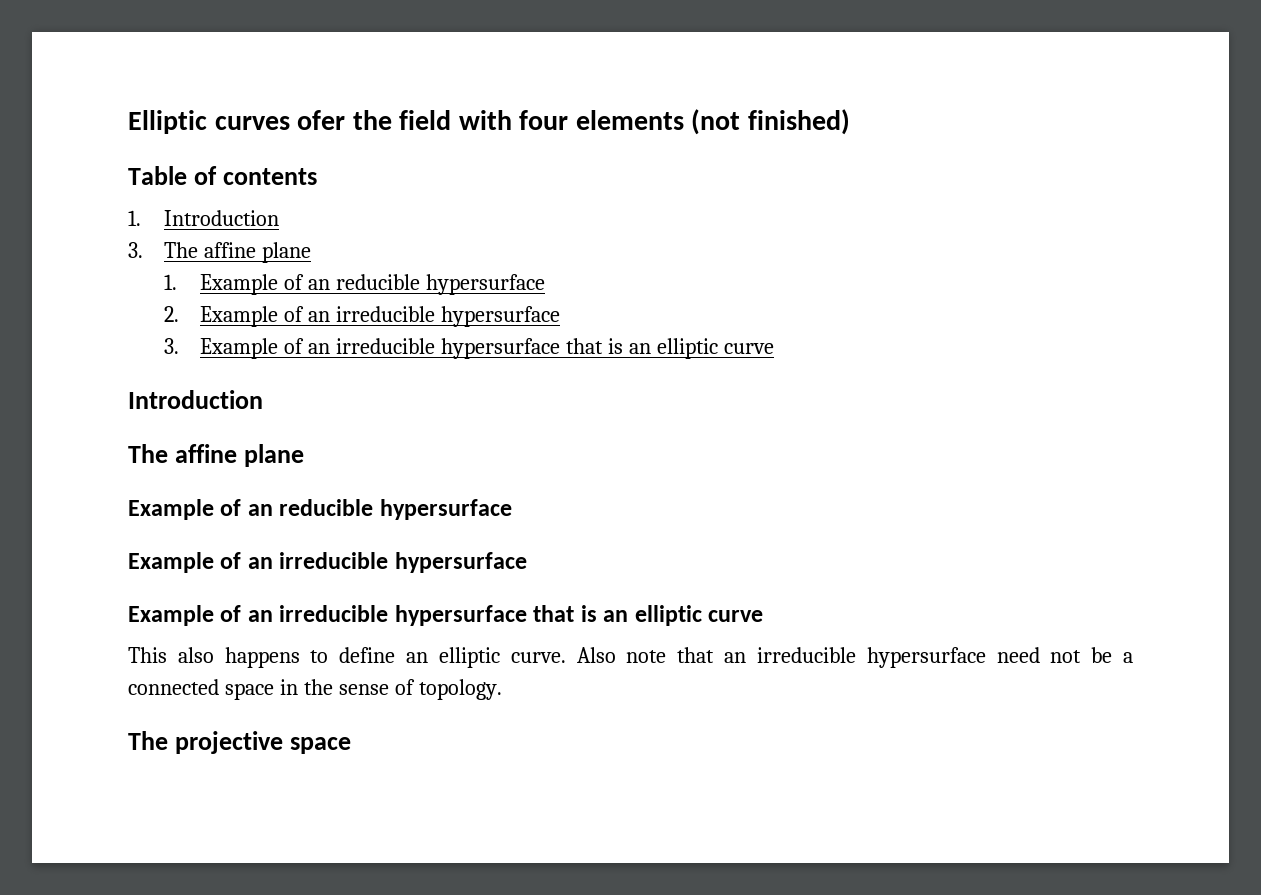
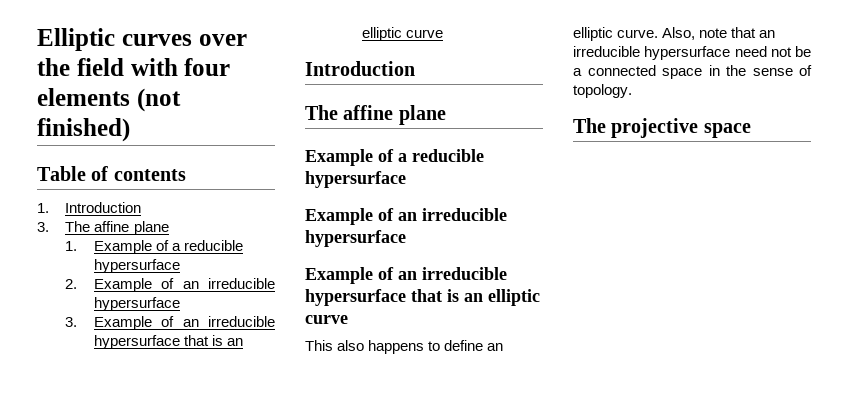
[297,110,346,130] ofer -> [198,34,247,46] over
[307,279,330,290] an -> [171,243,181,251] a
[247,504,273,516] an -> [398,153,407,162] a
[576,647,616,663] Also -> [662,27,696,40] Also,

